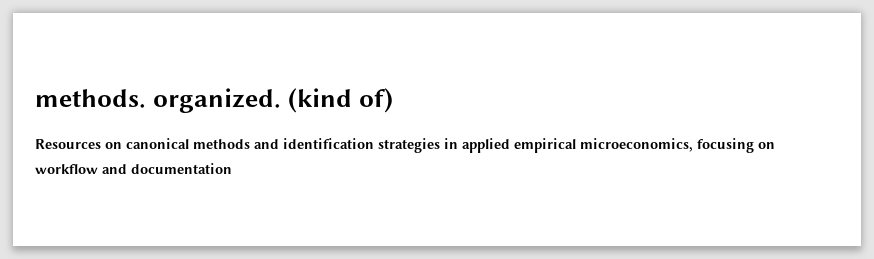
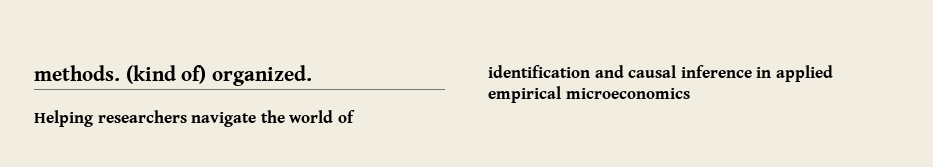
[153,88,282,113] organized. -> (120, 73) none
[35,138,775,153] [35,163,232,174] // Resources on canonical methods and identification strategies in applied empirical microeconomics, focusing on workflow and documentation -> [211,65,312,86] [34,110,355,127] [488,65,833,82] [488,86,690,103] organized. // Helping researchers navigate the world of identification and causal inference in applied empirical microeconomics

